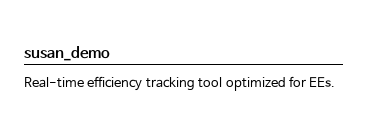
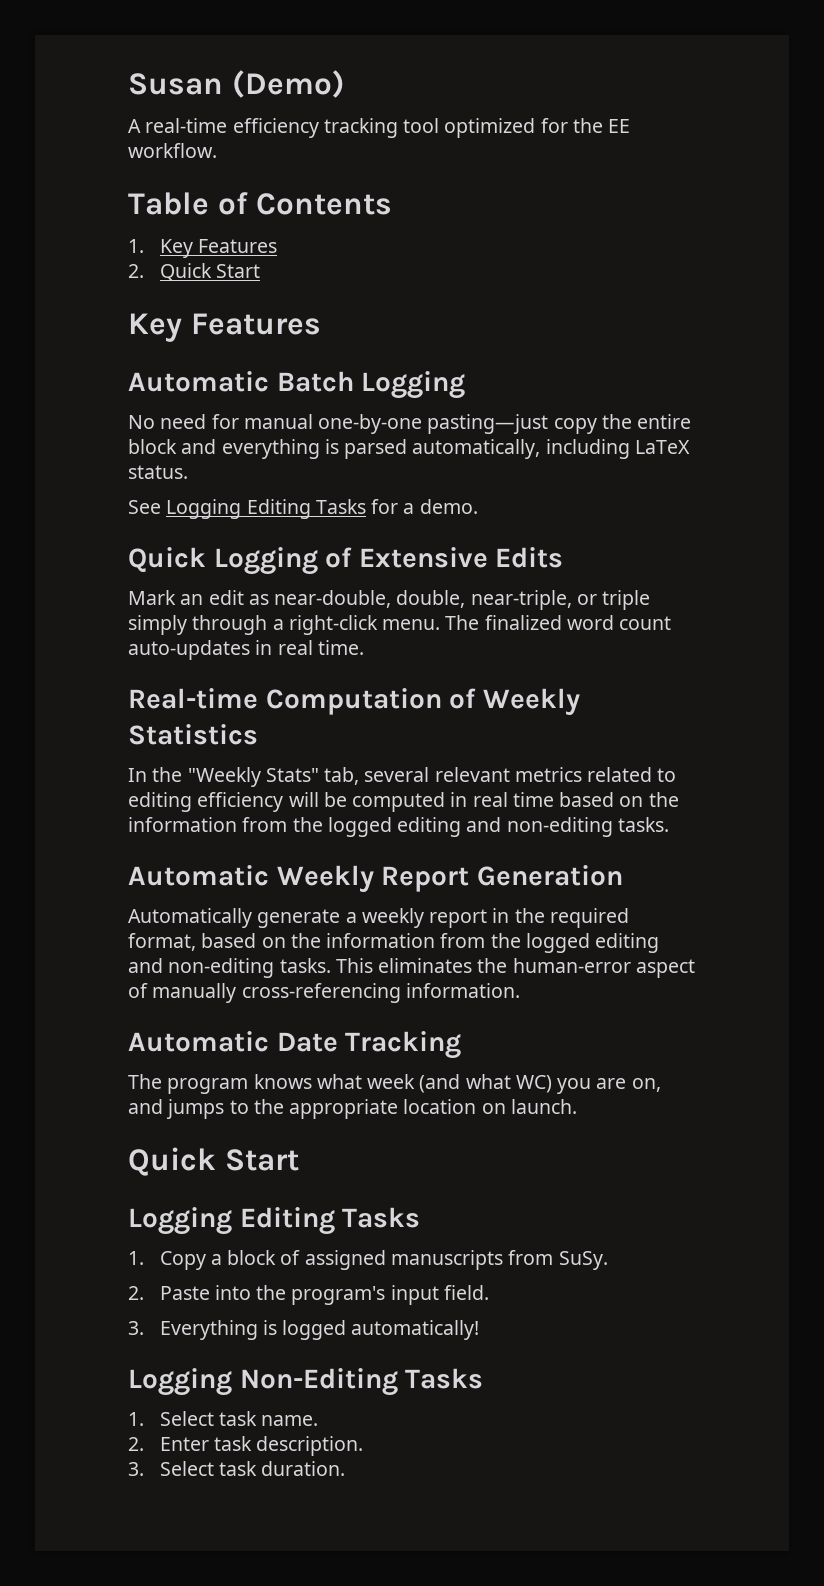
[24,46,110,61] [24,77,84,88] susan_demo // Real-time -> [128,70,345,98] [128,118,228,133] Susan (Demo) // A real-time
[309,77,336,87] EEs. -> [572,118,631,133] [128,143,217,158] [128,192,393,215] [128,239,277,258] [128,263,260,281] [128,313,321,342] [128,371,466,399] [128,414,692,434] [128,439,690,459] [128,465,188,479] [128,499,478,519] [128,547,564,575] [128,590,651,610] [128,615,672,635] [128,640,364,660] [128,688,580,716] [128,724,258,745] [128,767,677,787] [128,792,679,812] [128,817,669,837] [128,865,623,893] [128,908,629,928] [128,933,660,953] [128,958,695,978] [128,983,520,1003] [128,1031,462,1059] [128,1074,661,1094] [128,1099,577,1119] [128,1147,299,1176] [128,1207,421,1235] [128,1250,608,1270] [128,1285,489,1305] [128,1320,480,1340] [128,1368,484,1396] [128,1411,319,1426] [128,1436,364,1456] [128,1461,346,1476] the EE workflow. // Table of Contents // 1. Key Features // 2. Quick Start // Key Features // Automatic Batch Logging // No need for manual one-by-one pasting—just copy the entire block and everything is parsed automatically, including LaTeX status. // See Logging Editing Tasks for a demo. // Quick Logging of Extensive Edits // Mark an edit as near-double, double, near-triple, or triple simply through a right-click menu. The finalized word count auto-updates in real time. // Real-time Computation of Weekly Statistics // In the "Weekly Stats" tab, several relevant metrics related to editing efficiency will be computed in real time based on the information from the logged editing and non-editing tasks. // Automatic Weekly Report Generation // Automatically generate a weekly report in the required format, based on the information from the logged editing and non-editing tasks. This eliminates the human-error aspect of manually cross-referencing information. // Automatic Date Tracking // The program knows what week (and what WC) you are on, and jumps to the appropriate location on launch. // Quick Start // Logging Editing Tasks // 1. Copy a block of assigned manuscripts from SuSy. // 2. Paste into the program's input field. // 3. Everything is logged automatically! // Logging Non-Editing Tasks // 1. Select task name. // 2. Enter task description. // 3. Select task duration.

